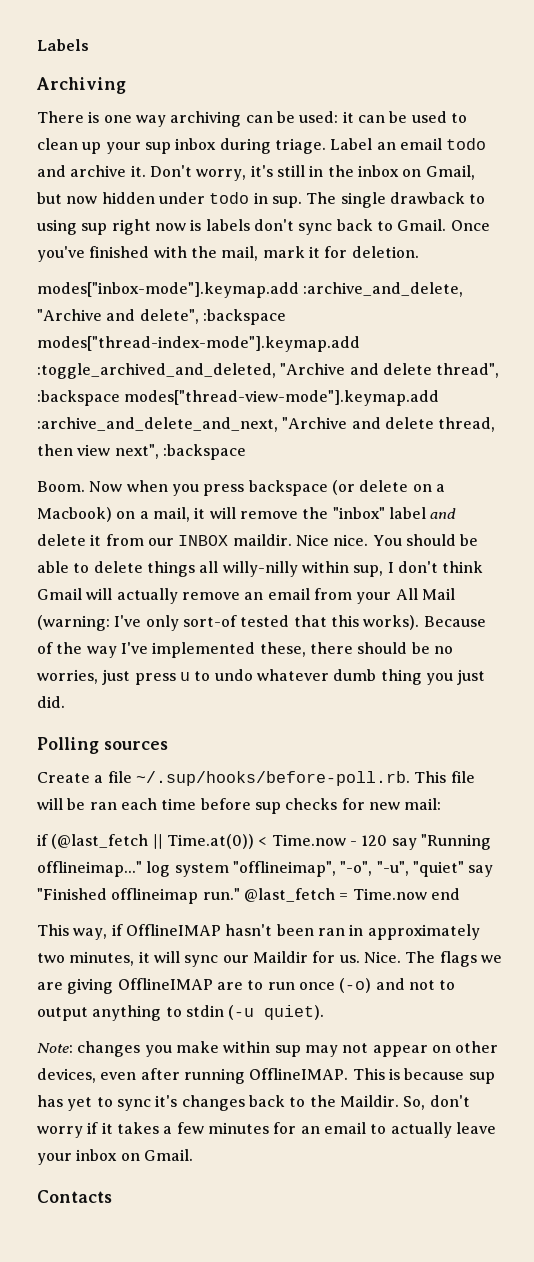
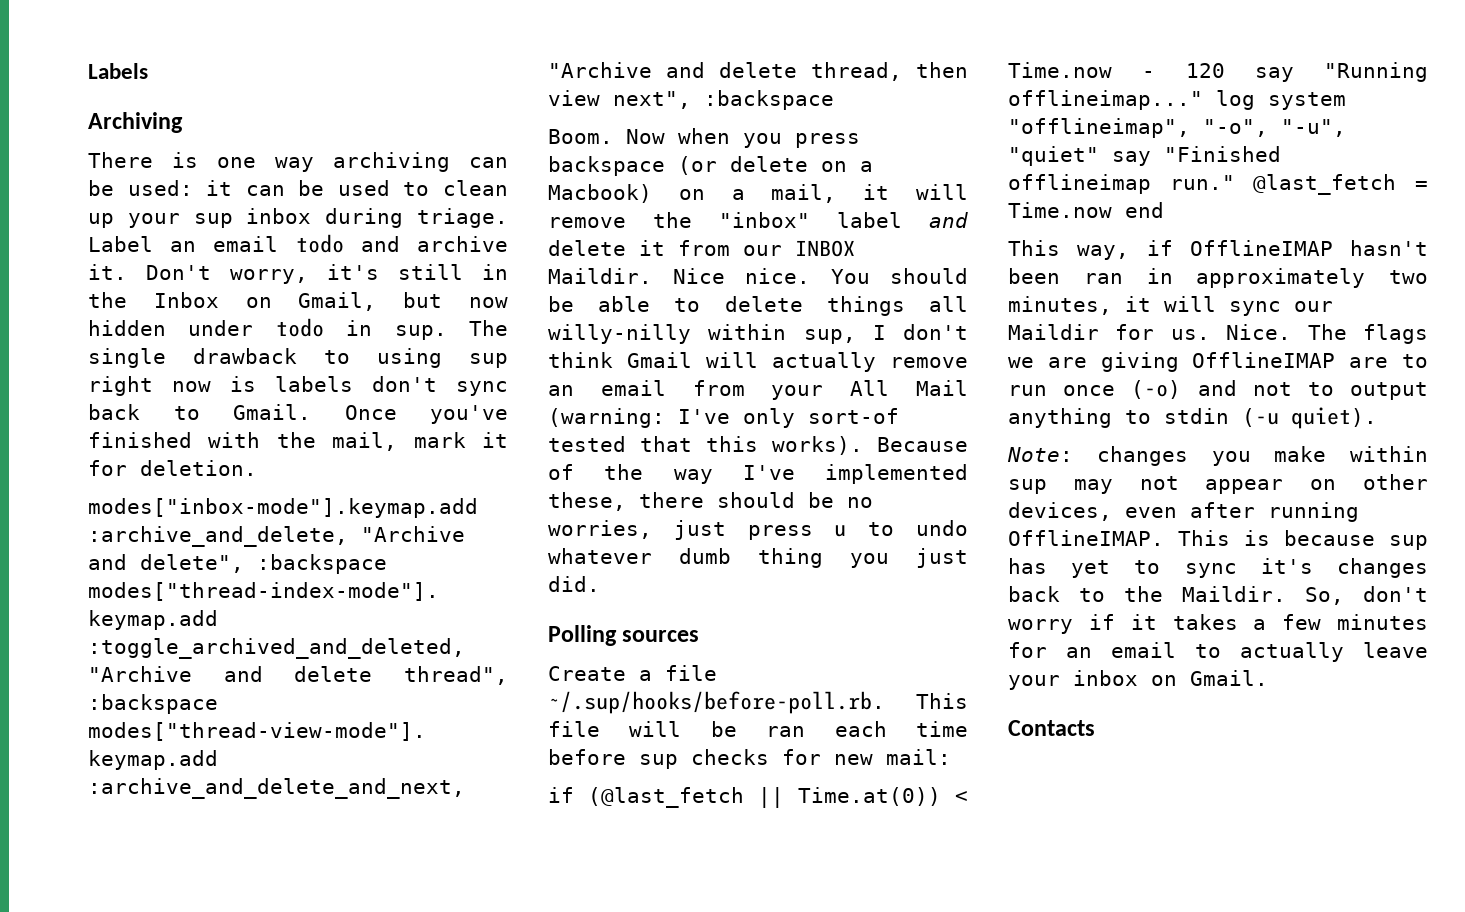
[357,165,399,177] inbox -> [153,292,219,308] Inbox
[232,534,292,546] maildir. -> [548,268,652,284] Maildir.

